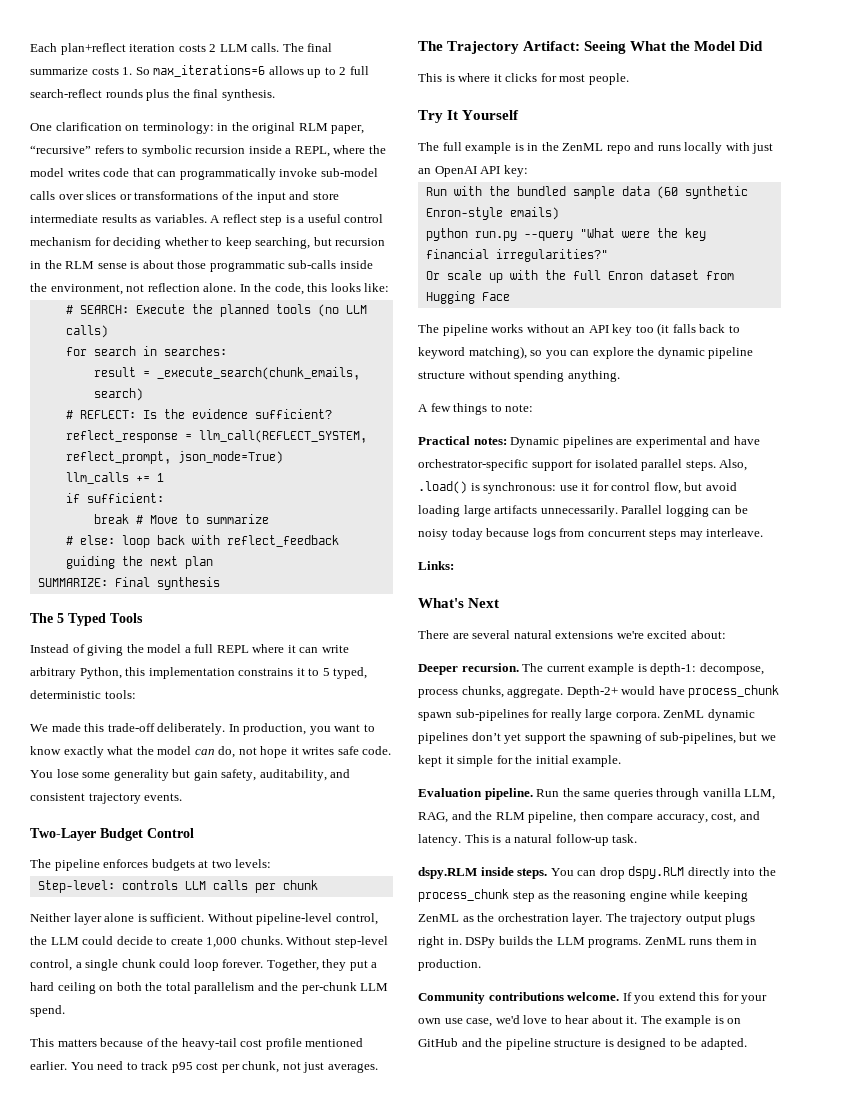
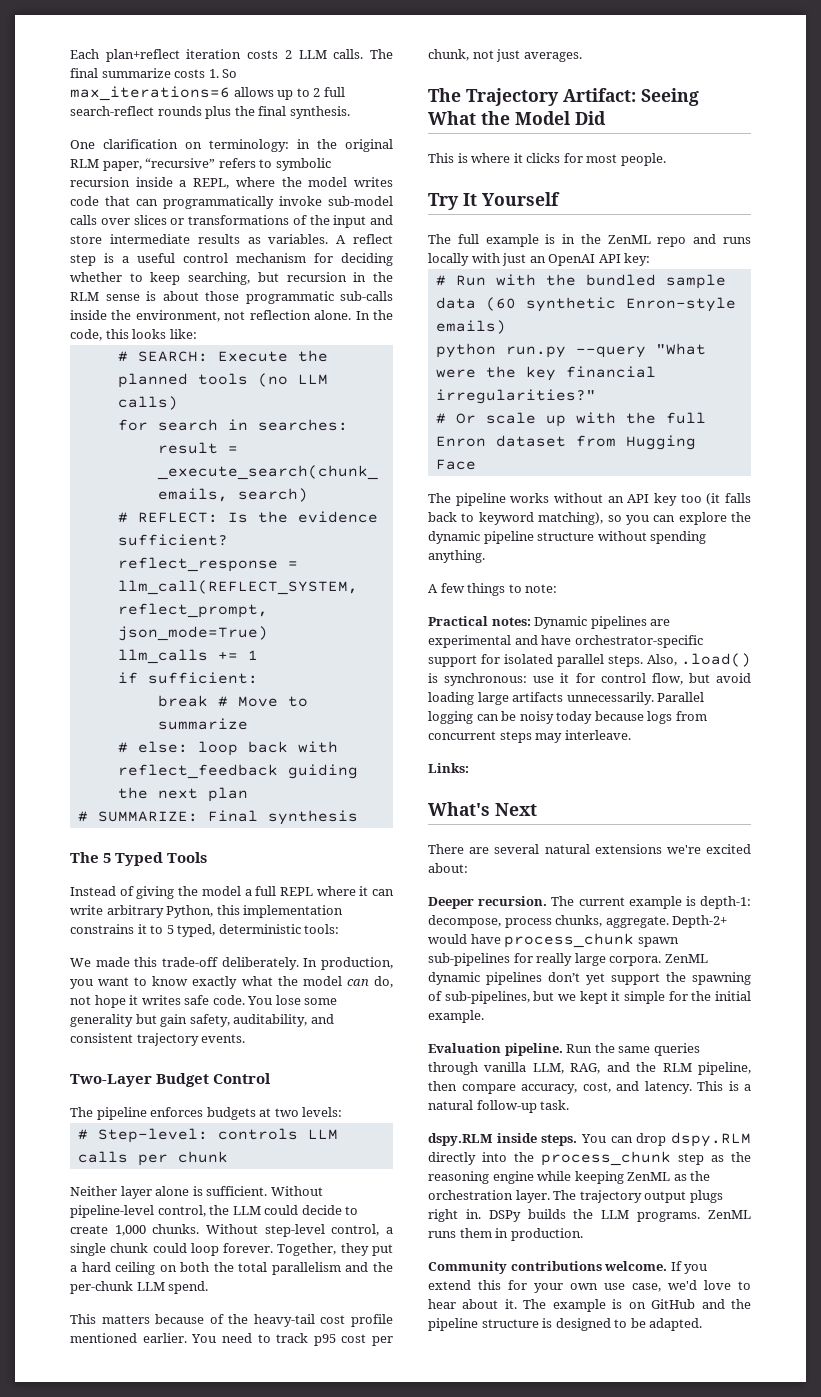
(213, 562) none -> [77,811,88,822] #
(272, 863) none -> [77,1129,88,1140] #
(528, 171) none -> [435,275,446,286] #
(608, 255) none -> [435,413,446,424] #

